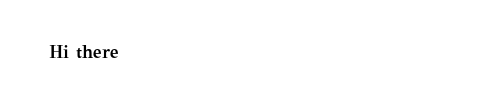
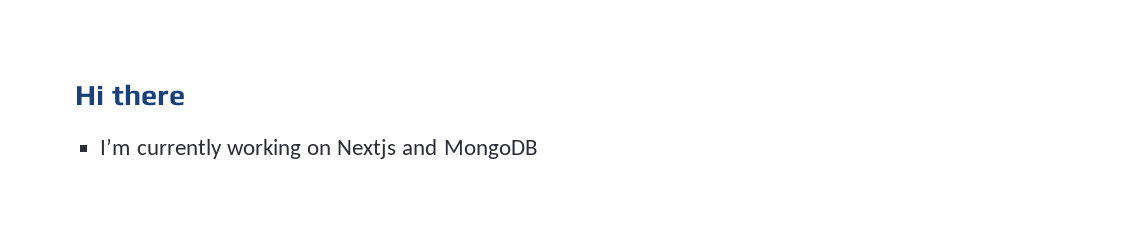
(119, 52) none -> [100,138,538,159] // I’m currently working on Nextjs and MongoDB

